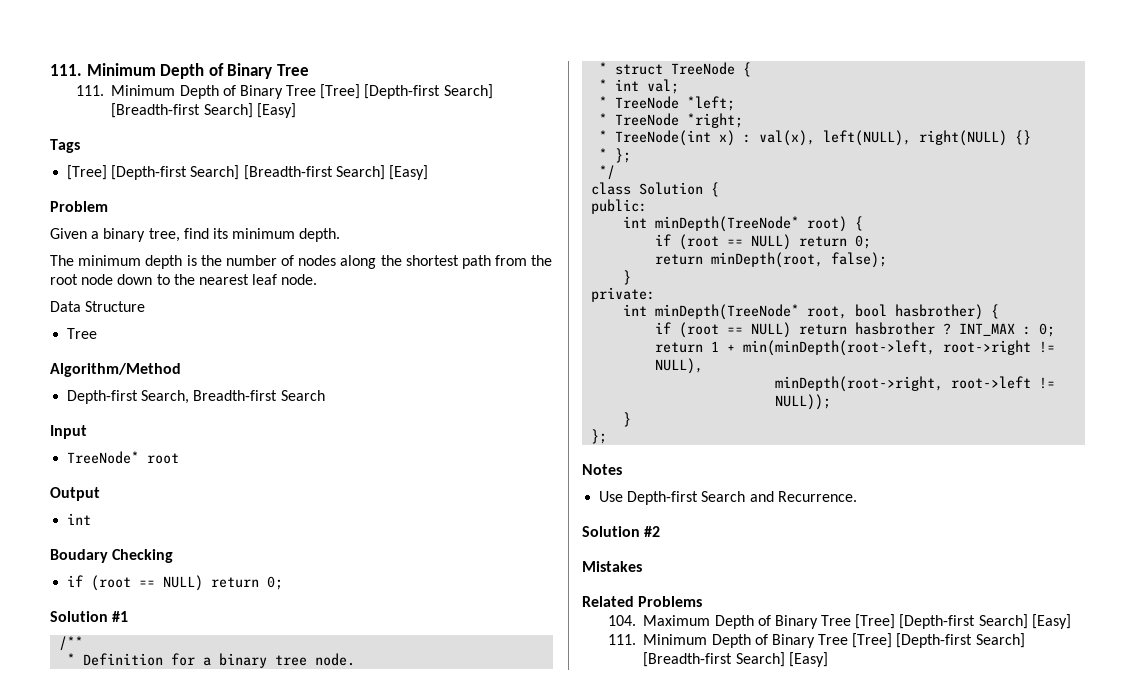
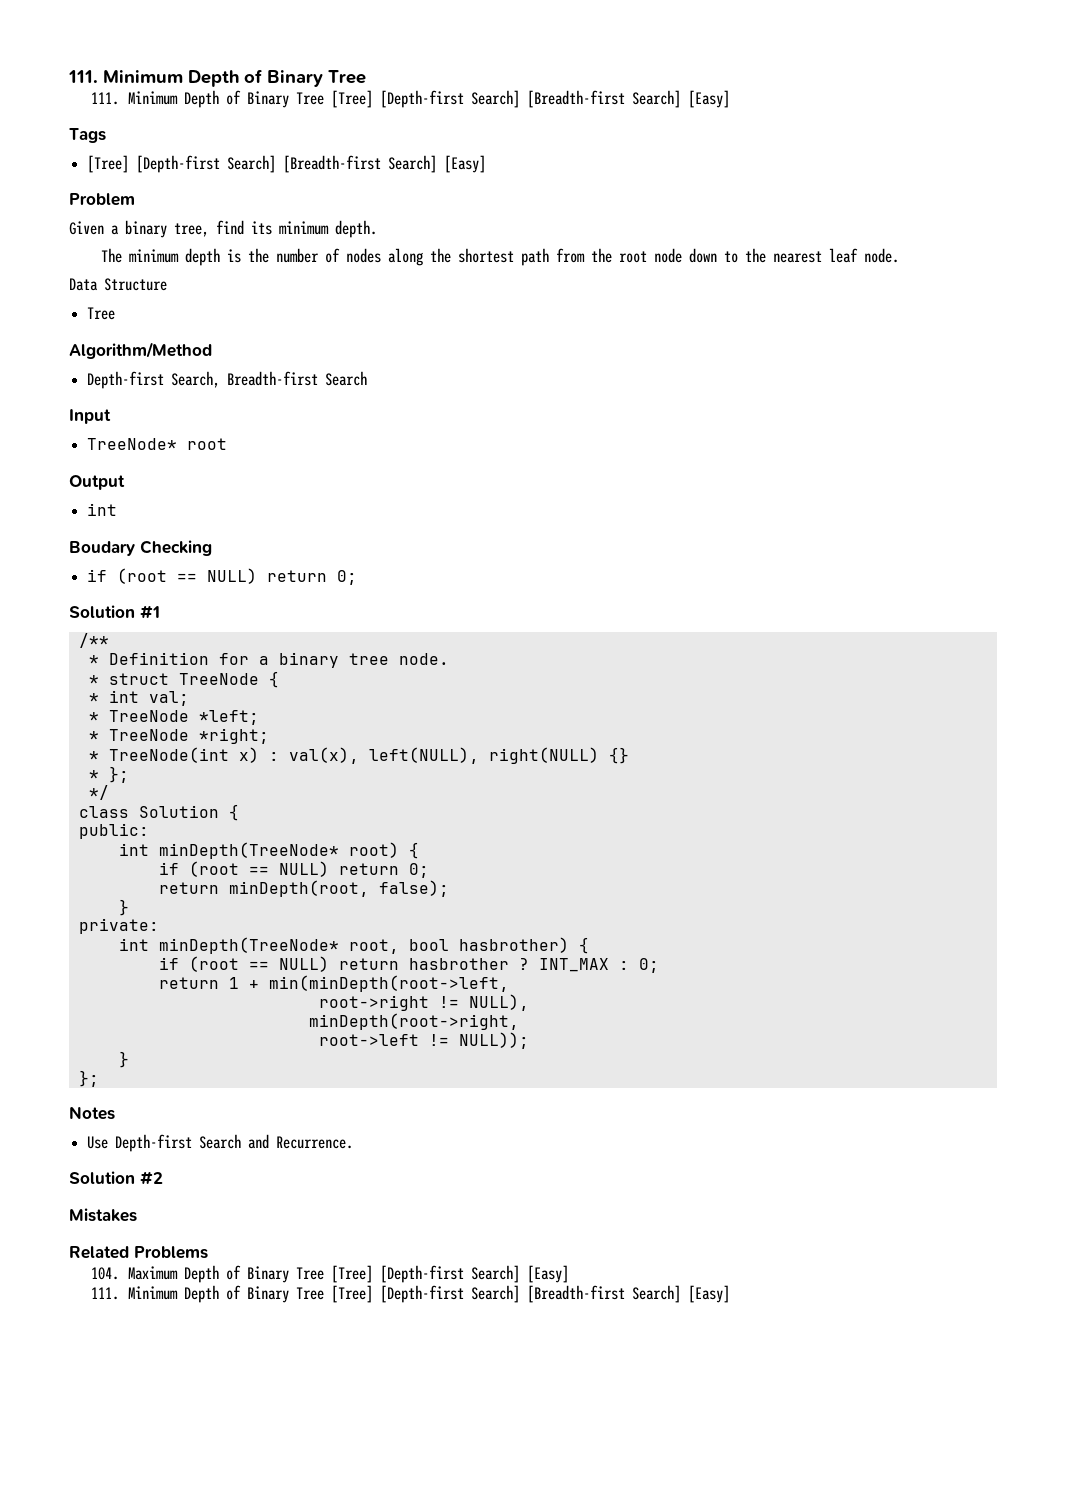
(936, 348) none -> (509, 983) //
(944, 384) none -> (519, 1021) //

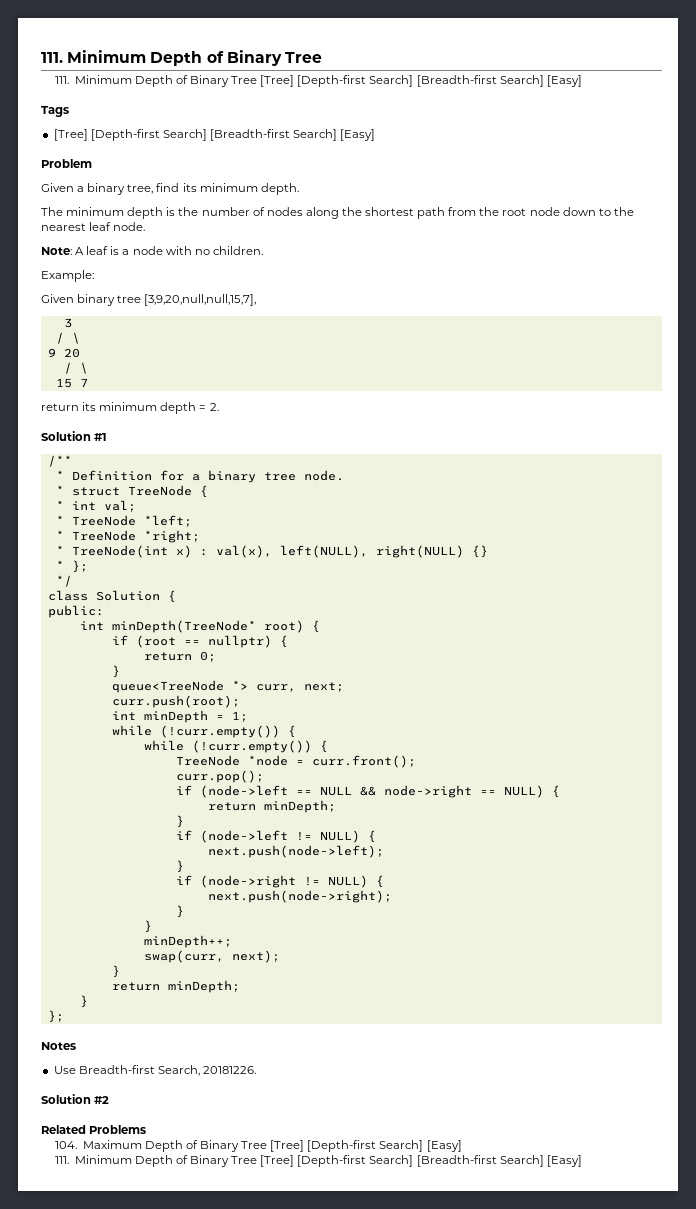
[69,278,167,291] [87,307,116,320] [69,342,212,359] [87,371,368,389] [69,409,111,424] [87,438,228,450] [69,475,125,490] [87,503,118,516] [69,540,212,556] [87,568,358,585] Data Structure // Tree // Algorithm/Method // Depth-first Search, Breadth-first Search // Input // TreeNode* root // Output // int // Boudary Checking // if (root == NULL) return 0; -> [41,246,263,255] [41,270,94,282] [41,294,257,306] [63,318,72,328] [55,332,80,344] [47,348,80,358] [63,362,88,374] [55,378,88,388] [41,402,219,414] Note: A leaf is a node with no children. // Example: // Given binary tree [3,9,20,null,null,15,7], // 3 // / \ // 9 20 // / \ // 15 7 // return its minimum depth = 2.
[278,861,429,878] [158,880,449,897] [118,899,129,916] [78,918,159,934] [118,937,589,954] [158,956,659,973] [158,975,509,992] [318,994,529,1011] [308,1013,519,1030] [318,1032,529,1049] NULL) return 0; // return minDepth(root, false); // } // private: // int minDepth(TreeNode* root, bool hasbrother) { // if (root == NULL) return hasbrother ? INT_MAX : 0; // return 1 + min(minDepth(root->left, // root->right != NULL), // minDepth(root->right, // root->left != NULL)); -> [207,635,288,648] [143,651,216,662] [111,665,120,678] [111,680,344,693] [111,695,240,708] [111,710,248,723] [111,725,296,738] [143,740,328,753] [175,755,416,768] [175,770,264,783] [175,785,560,798] [207,800,336,813] [175,815,184,828] [175,830,376,843] [207,845,384,858] [175,860,184,873] [175,875,384,888] [207,890,392,903] [175,905,184,918] [143,920,152,933] [143,935,232,948] [143,950,280,963] [111,965,120,978] [111,980,240,993] nullptr) { // return 0; // } // queue<TreeNode *> curr, next; // curr.push(root); // int minDepth = 1; // while (!curr.empty()) { // while (!curr.empty()) { // TreeNode *node = curr.front(); // curr.pop(); // if (node->left == NULL && node->right == NULL) { // return minDepth; // } // if (node->left != NULL) { // next.push(node->left); // } // if (node->right != NULL) { // next.push(node->right); // } // } // minDepth++; // swap(curr, next); // } // return minDepth;
[115,1134,354,1152] Depth-first Search and Recurrence. -> [78,1065,256,1076] Breadth-first Search, 20181226.
[69,1208,137,1222] // Mistakes -> (110, 1100) none

